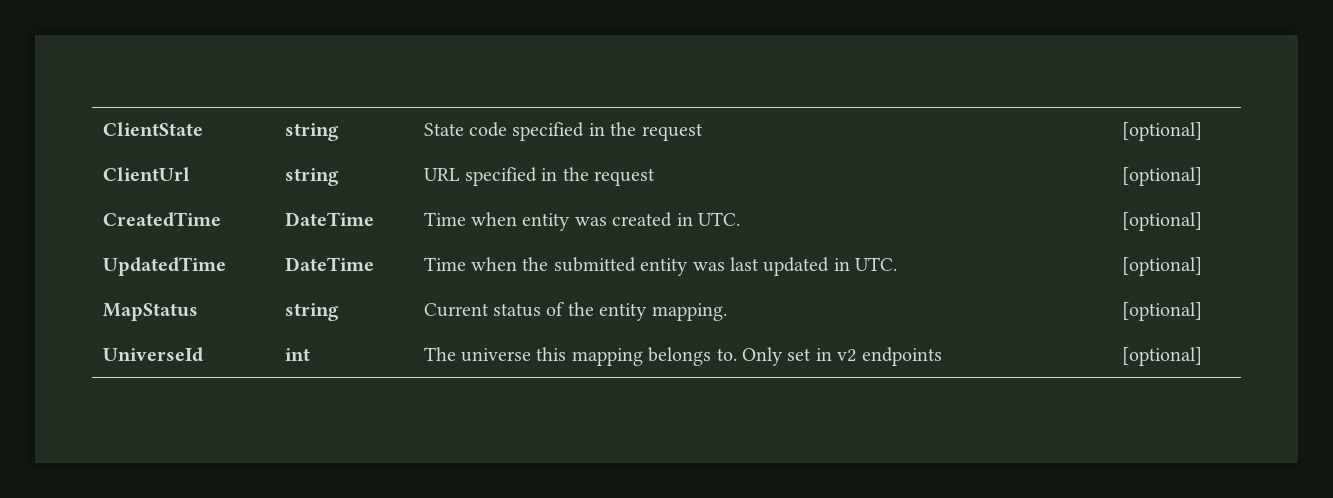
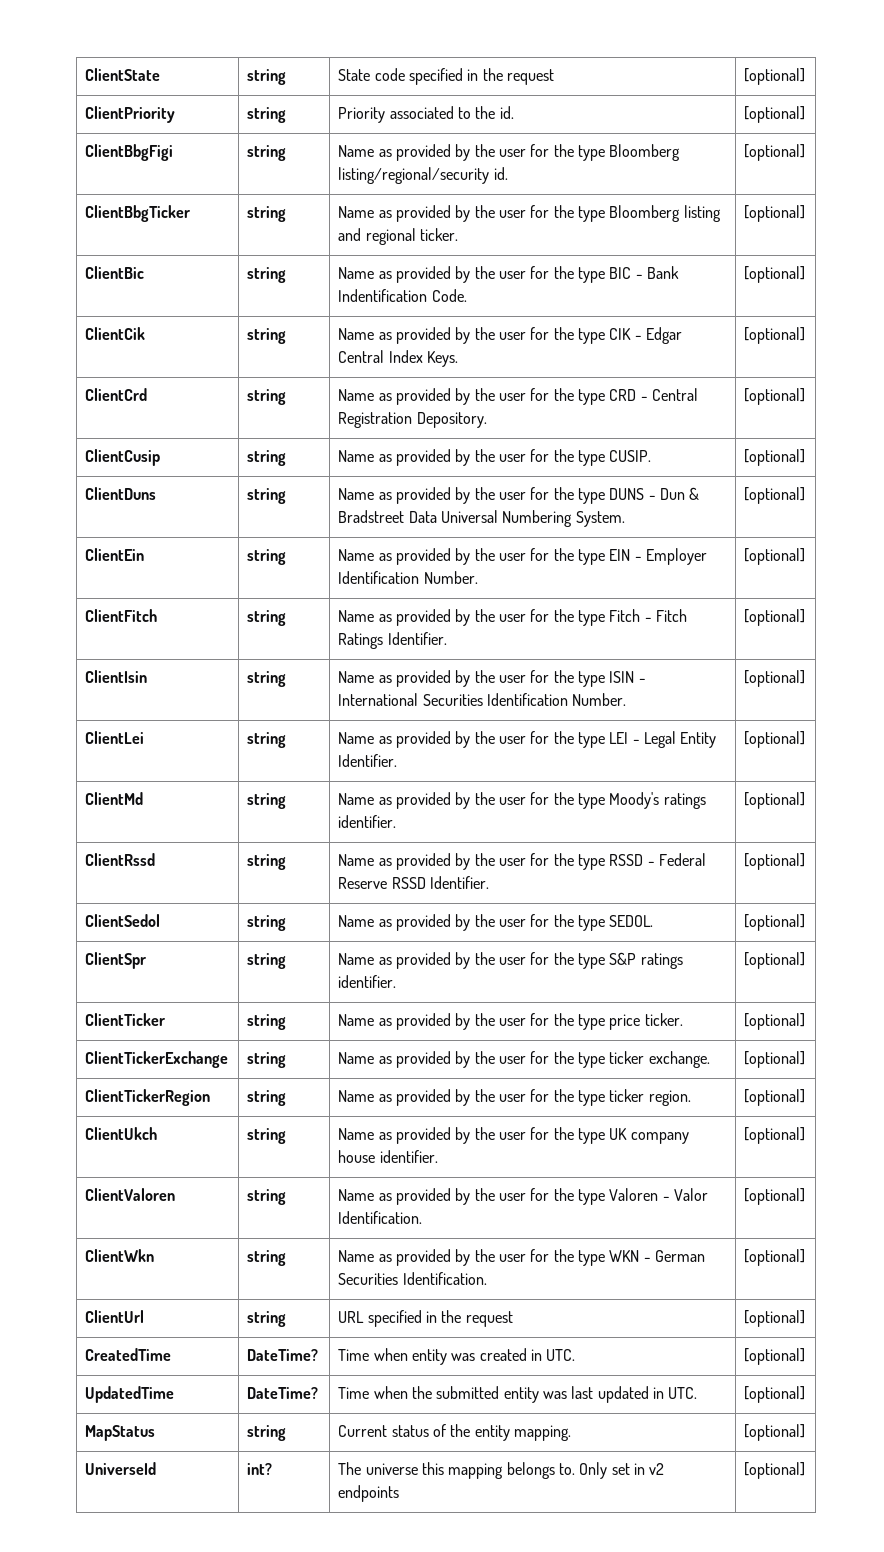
(1202, 131) none -> [85,106,176,123] [247,107,287,123] [338,106,514,123] [744,106,806,123] [85,144,174,161] [247,145,287,161] [338,144,681,161] [338,167,508,184] [744,144,806,161] [85,205,191,222] [247,206,287,222] [338,205,721,222] [338,228,459,245] [744,205,806,222] [85,266,145,279] [247,267,287,283] [338,266,680,283] [338,289,467,302] [744,266,806,283] [85,327,146,340] [247,328,287,344] [338,327,683,344] [338,350,459,367] [744,327,806,344] [85,388,148,401] [247,389,287,405] [338,388,699,405] [338,412,487,428] [744,388,806,405] [85,449,161,466] [247,450,287,466] [338,449,652,466] [744,449,806,466] [85,487,157,500] [247,488,287,504] [338,487,700,504] [338,510,625,527] [744,487,806,504] [85,548,145,561] [247,549,287,565] [338,548,708,565] [338,571,478,584] [744,548,806,565] [85,609,158,622] [247,610,287,626] [338,609,688,626] [338,632,447,649] [744,609,806,626] [85,670,148,683] [247,671,287,687] [338,670,646,687] [338,693,627,706] [744,670,806,687] [85,731,145,744] [247,732,287,748] [338,731,717,748] [338,754,398,767] [744,731,806,748] [85,792,144,805] [247,793,287,809] [338,792,706,809] [338,815,397,828] [744,792,806,809] [85,853,156,866] [247,854,287,870] [338,853,707,870] [338,876,490,889] [744,853,806,870] [85,914,161,927] [247,915,287,931] [338,914,654,931] [744,914,806,931] [85,952,147,969] [247,953,287,969] [338,952,683,969] [338,975,397,988] [744,952,806,969] [85,1013,166,1026] [247,1014,287,1030] [338,1013,683,1030] [744,1013,806,1030] [85,1051,229,1068] [247,1052,287,1068] [338,1051,710,1068] [744,1051,806,1068] [85,1089,211,1106] [247,1090,287,1106] [338,1089,691,1106] [744,1089,806,1106] [85,1127,158,1140] [247,1128,287,1144] [338,1127,689,1144] [338,1150,438,1163] [744,1127,806,1144] [85,1188,176,1201] [247,1189,287,1205] [338,1188,709,1205] [338,1211,423,1224] [744,1188,806,1205] [85,1249,155,1262] [247,1250,287,1266] [338,1249,706,1266] [338,1272,487,1285] [744,1249,806,1266] // ClientPriority | string | Priority associated to the id. | [optional] // ClientBbgFigi | string | Name as provided by the user for the type Bloomberg listing/regional/security id. | [optional] // ClientBbgTicker | string | Name as provided by the user for the type Bloomberg listing and regional ticker. | [optional] // ClientBic | string | Name as provided by the user for the type BIC - Bank Indentification Code. | [optional] // ClientCik | string | Name as provided by the user for the type CIK - Edgar Central Index Keys. | [optional] // ClientCrd | string | Name as provided by the user for the type CRD - Central Registration Depository. | [optional] // ClientCusip | string | Name as provided by the user for the type CUSIP. | [optional] // ClientDuns | string | Name as provided by the user for the type DUNS - Dun & Bradstreet Data Universal Numbering System. | [optional] // ClientEin | string | Name as provided by the user for the type EIN - Employer Identification Number. | [optional] // ClientFitch | string | Name as provided by the user for the type Fitch - Fitch Ratings Identifier. | [optional] // ClientIsin | string | Name as provided by the user for the type ISIN - International Securities Identification Number. | [optional] // ClientLei | string | Name as provided by the user for the type LEI - Legal Entity Identifier. | [optional] // ClientMd | string | Name as provided by the user for the type Moody's ratings identifier. | [optional] // ClientRssd | string | Name as provided by the user for the type RSSD - Federal Reserve RSSD Identifier. | [optional] // ClientSedol | string | Name as provided by the user for the type SEDOL. | [optional] // ClientSpr | string | Name as provided by the user for the type S&P ratings identifier. | [optional] // ClientTicker | string | Name as provided by the user for the type price ticker. | [optional] // ClientTickerExchange | string | Name as provided by the user for the type ticker exchange. | [optional] // ClientTickerRegion | string | Name as provided by the user for the type ticker region. | [optional] // ClientUkch | string | Name as provided by the user for the type UK company house identifier. | [optional] // ClientValoren | string | Name as provided by the user for the type Valoren - Valor Identification. | [optional] // ClientWkn | string | Name as provided by the user for the type WKN - German Securities Identification. | [optional]
[284,212,374,226] DateTime -> [247,1349,319,1361] DateTime?
[284,257,374,271] DateTime -> [247,1387,319,1399] DateTime?
[284,348,310,361] int -> [247,1463,273,1475] int?

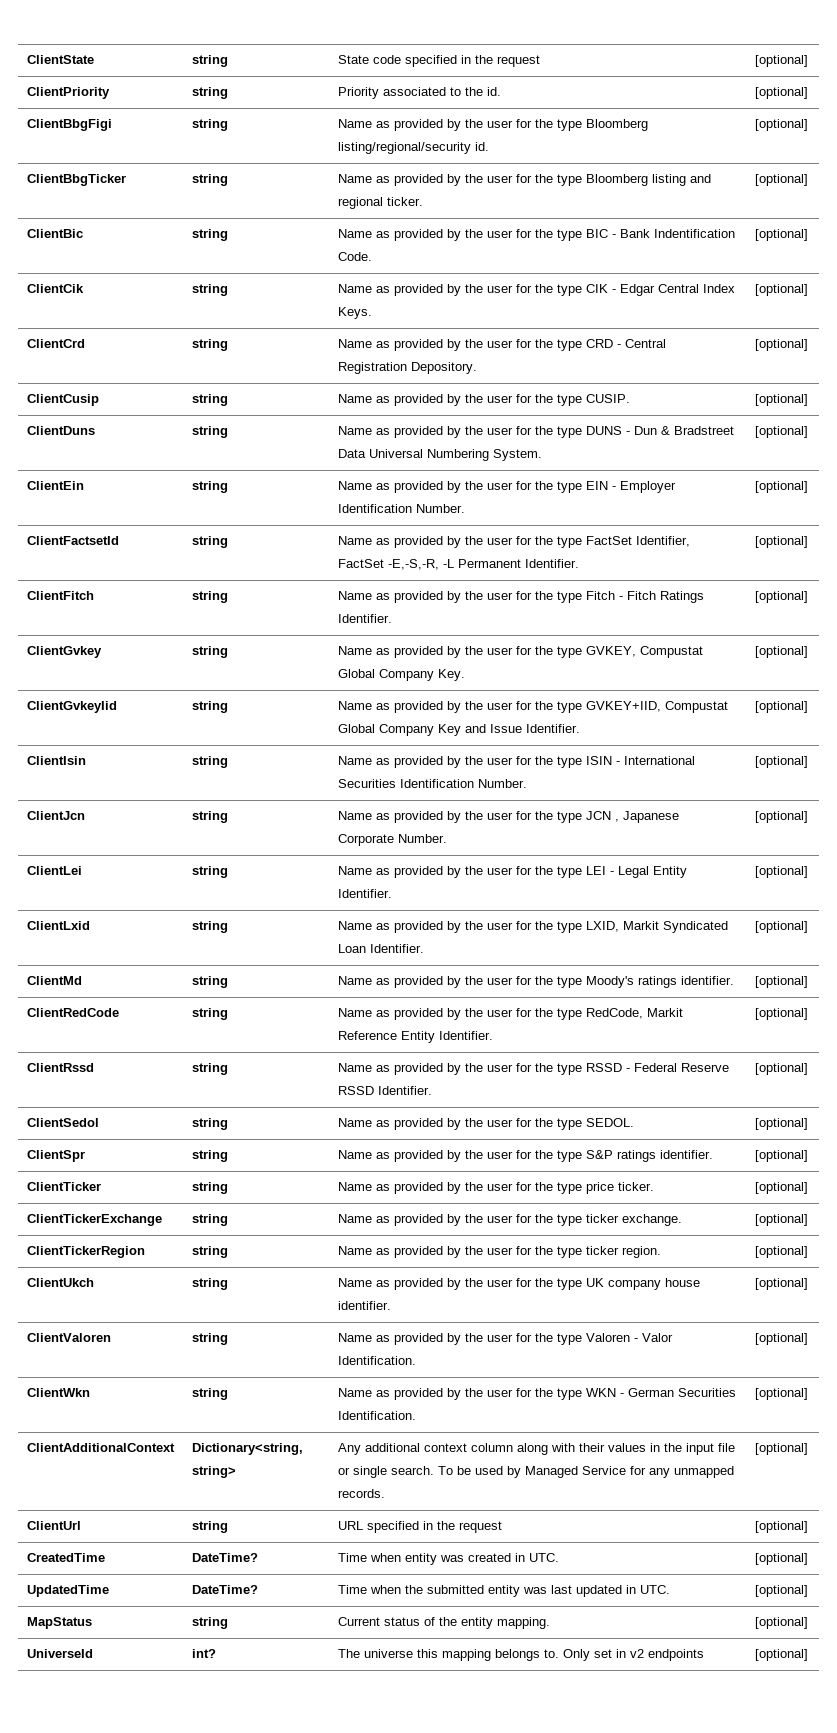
(806, 556) none -> [26,536,119,545] [191,536,228,548] [337,536,690,548] [337,559,579,570] [754,536,808,548] // ClientFactsetId | string | Name as provided by the user for the type FactSet Identifier, FactSet -E,-S,-R, -L Permanent Identifier. | [optional]
(806, 617) none -> [26,646,102,658] [191,646,228,658] [337,646,703,658] [337,669,465,681] [754,646,808,658] [26,701,117,713] [191,701,228,713] [337,701,728,713] [337,724,580,736] [754,701,808,713] // ClientGvkey | string | Name as provided by the user for the type GVKEY, Compustat Global Company Key. | [optional] // ClientGvkeyIid | string | Name as provided by the user for the type GVKEY+IID, Compustat Global Company Key and Issue Identifier. | [optional]
(806, 678) none -> [26,811,85,820] [191,811,228,823] [337,811,679,823] [337,834,447,846] [754,811,808,823] // ClientJcn | string | Name as provided by the user for the type JCN , Japanese Corporate Number. | [optional]
(806, 739) none -> [26,921,90,930] [191,921,228,933] [337,921,728,933] [337,944,424,953] [754,921,808,933] // ClientLxid | string | Name as provided by the user for the type LXID, Markit Syndicated Loan Identifier. | [optional]
(806, 800) none -> [26,1008,119,1017] [191,1008,228,1020] [337,1008,683,1020] [337,1031,493,1043] [754,1008,808,1020] // ClientRedCode | string | Name as provided by the user for the type RedCode, Markit Reference Entity Identifier. | [optional]
(806, 1257) none -> [26,1443,175,1452] [191,1443,303,1455] [191,1466,236,1478] [337,1443,735,1455] [337,1466,734,1478] [337,1489,385,1498] [754,1443,808,1455] // ClientAdditionalContext | Dictionary<string, string> | Any additional context column along with their values in the input file or single search. To be used by Managed Service for any unmapped records. | [optional]

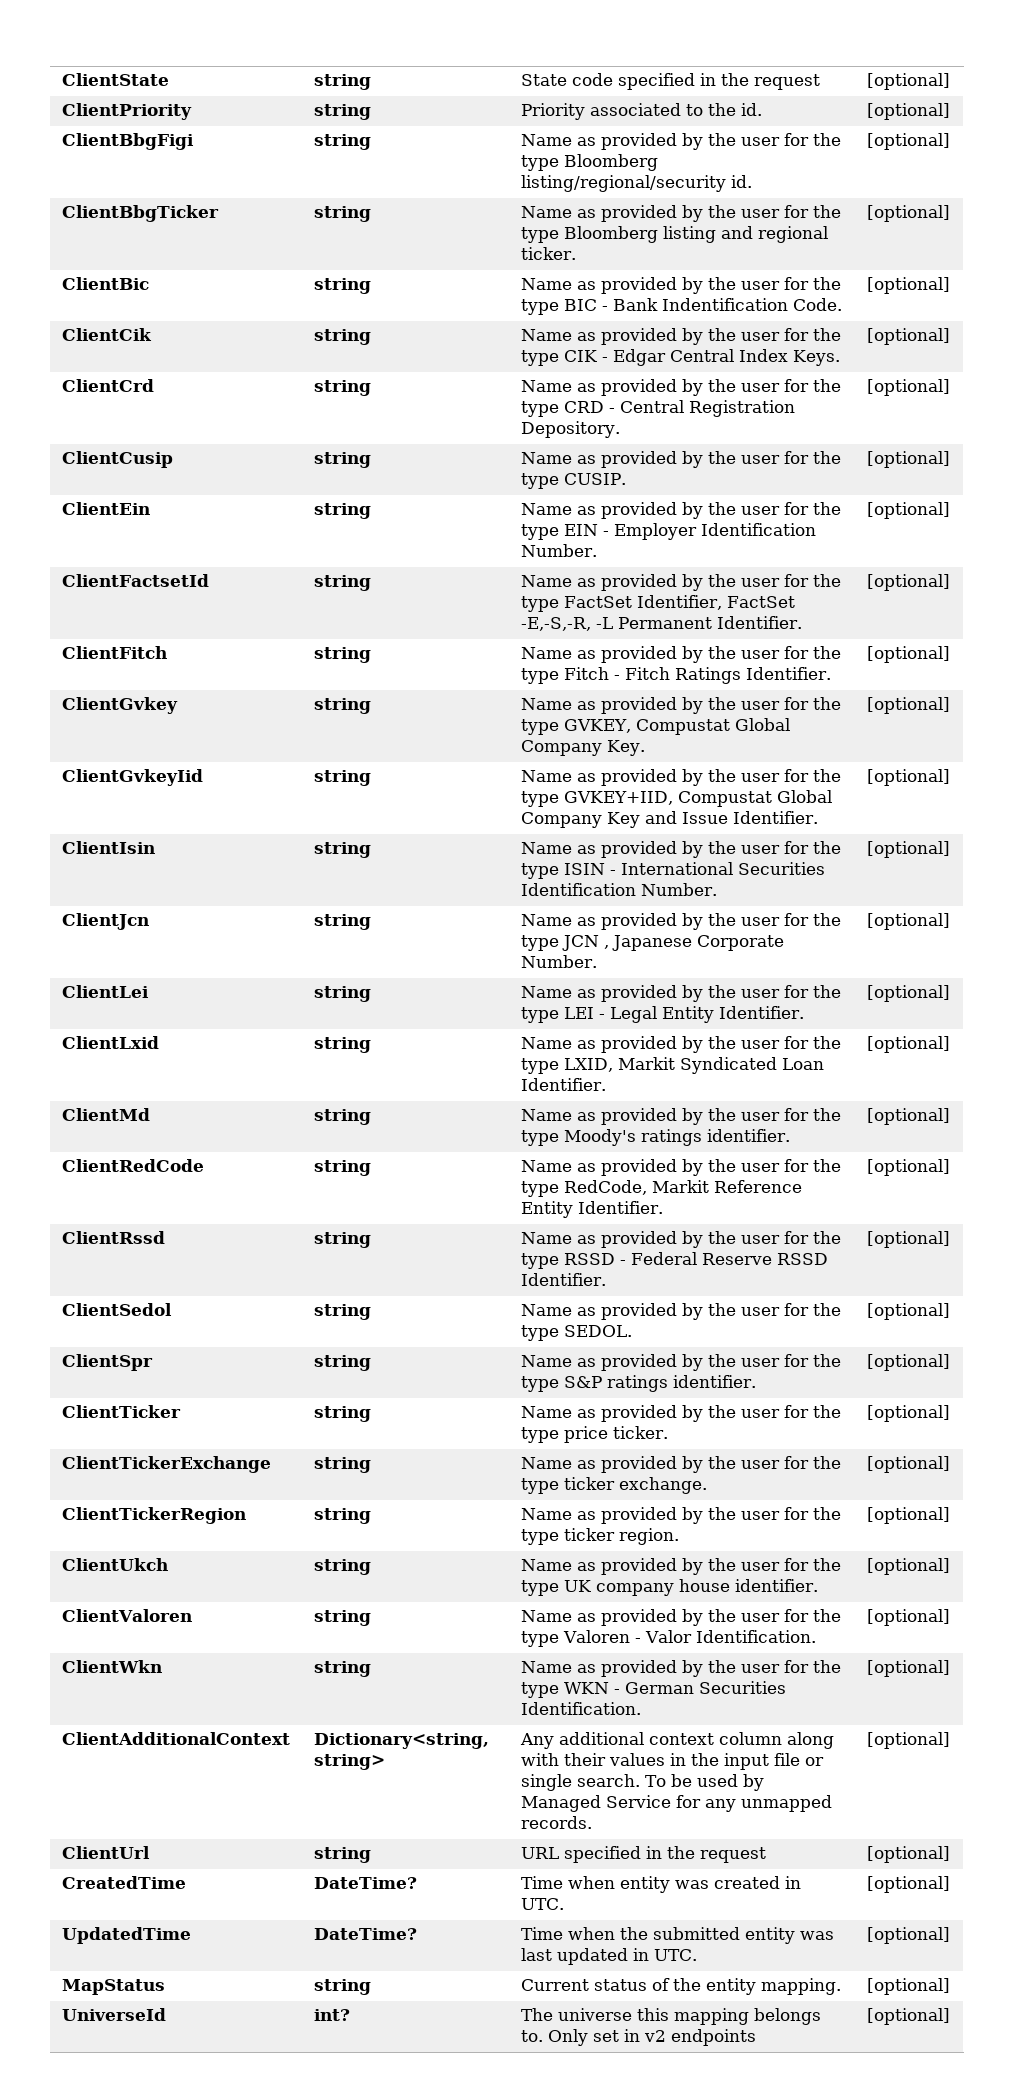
[26,426,95,435] [191,426,228,438] [337,426,734,438] [337,449,542,461] [754,426,808,438] // ClientDuns | string | Name as provided by the user for the type DUNS - Dun & Bradstreet Data Universal Numbering System. | [optional] -> (950, 459) none

